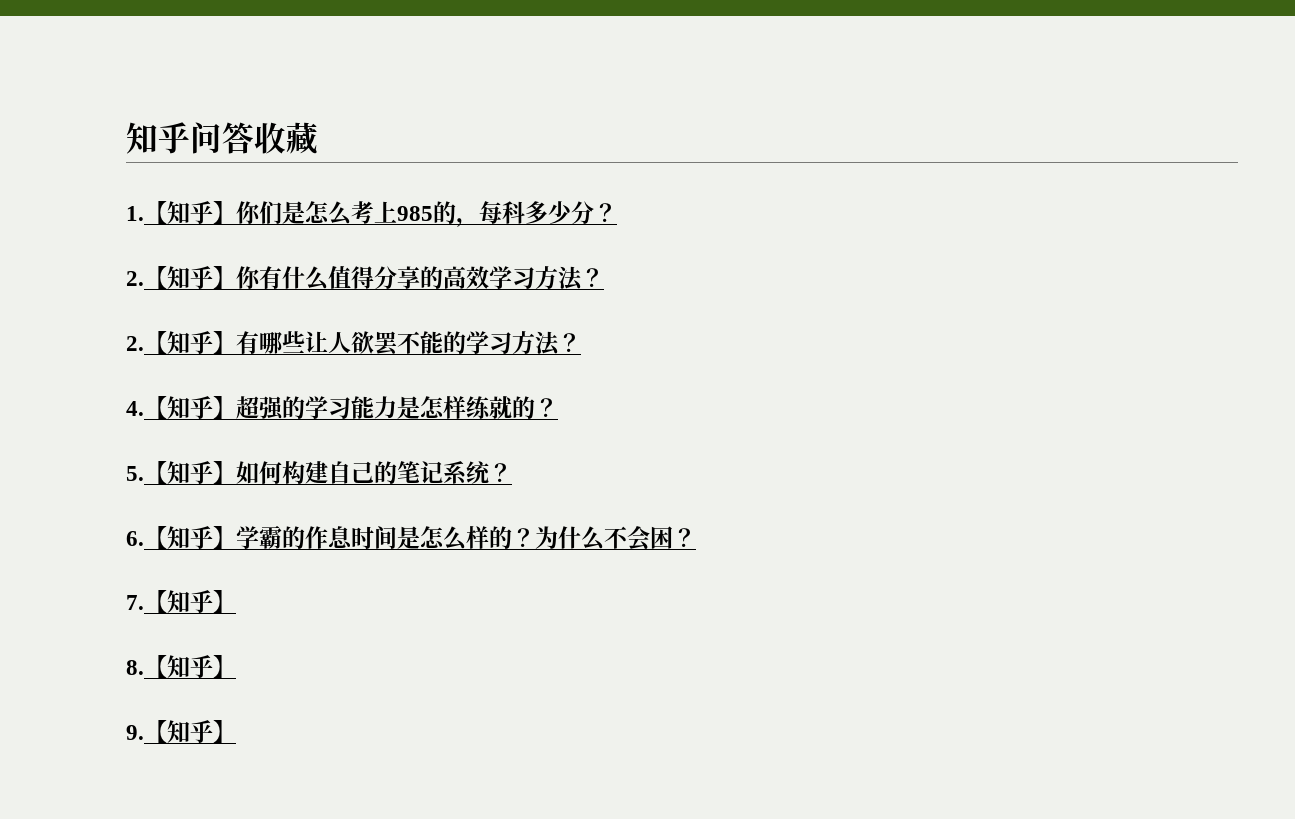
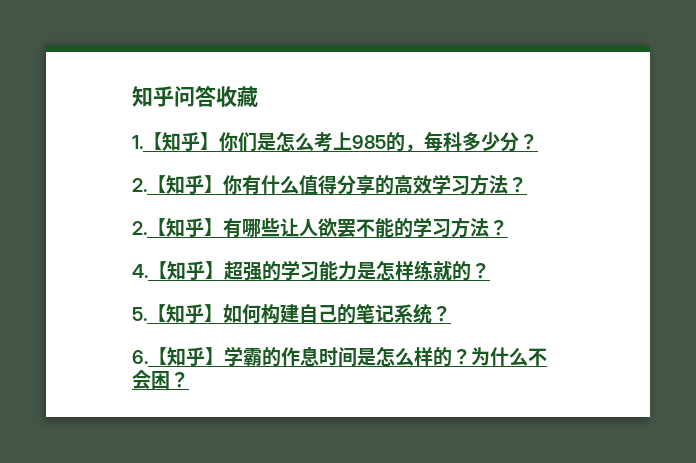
[126,590,236,613] [126,655,236,678] [126,720,236,743] // 7.【知乎】 // 8.【知乎】 // 9.【知乎】 -> (189, 380) none

